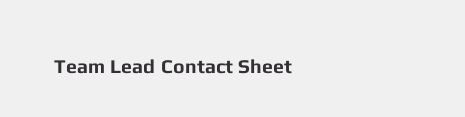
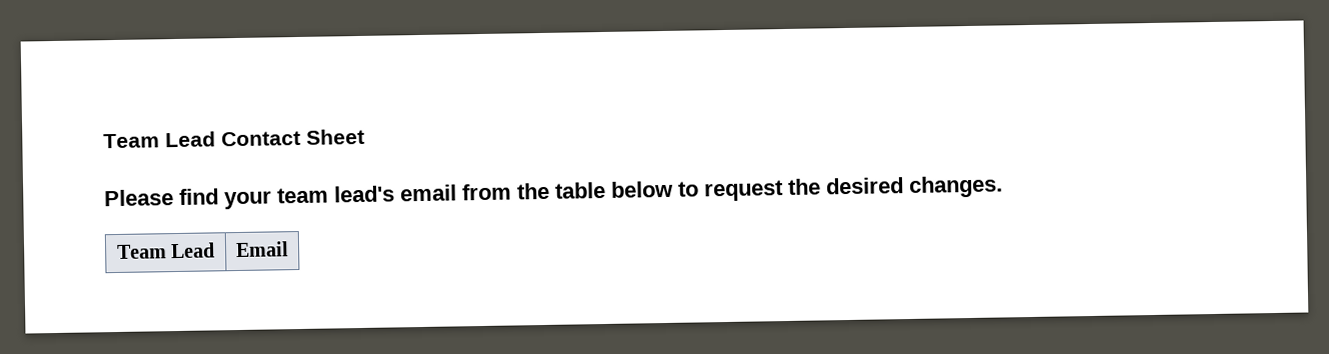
(292, 66) none -> [104,175,1003,210] [116,242,216,260] [236,241,289,258] // Please find your team lead's email from the table below to request the desired changes. // Team Lead | Email

